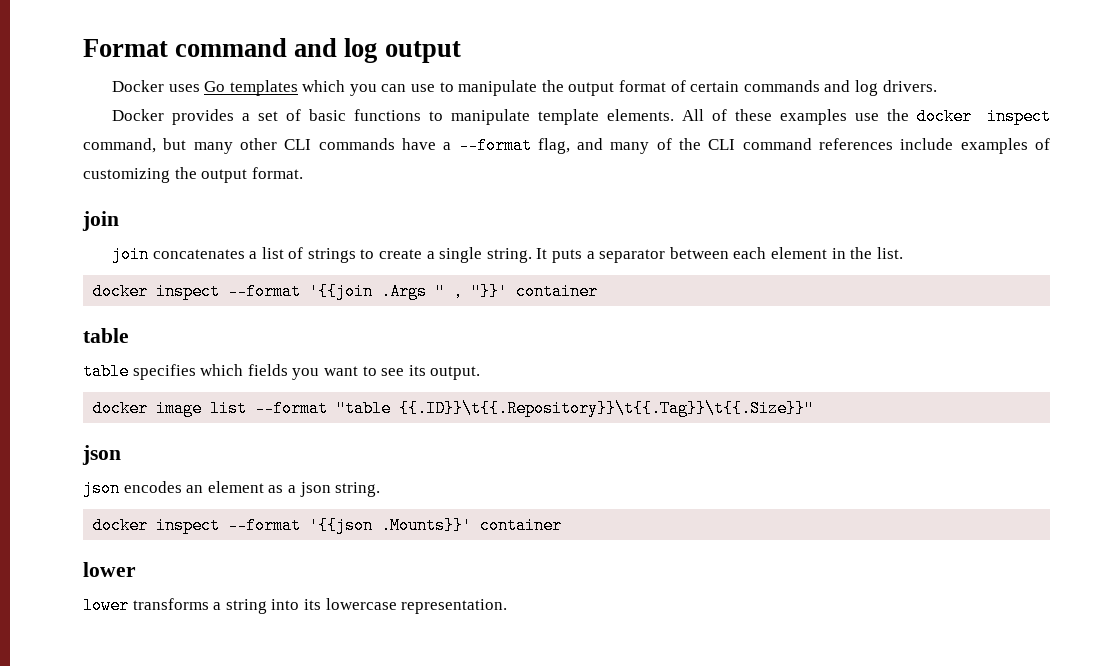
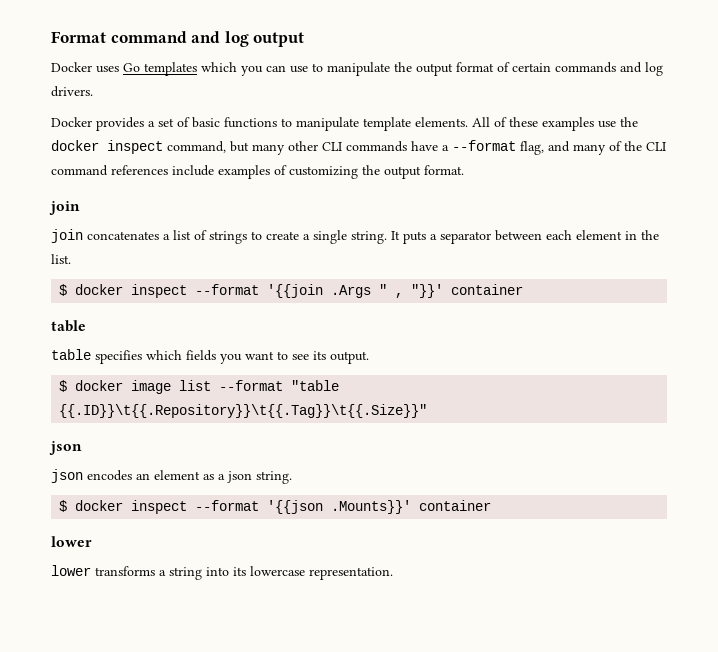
(903, 253) none -> [59,284,68,296] $
(481, 373) none -> [59,380,68,392] $
(381, 489) none -> [59,500,68,512] $

